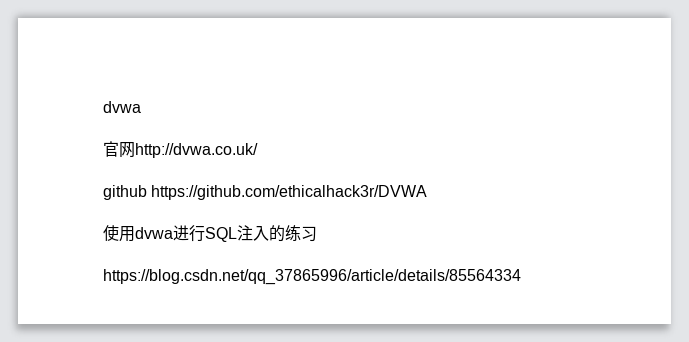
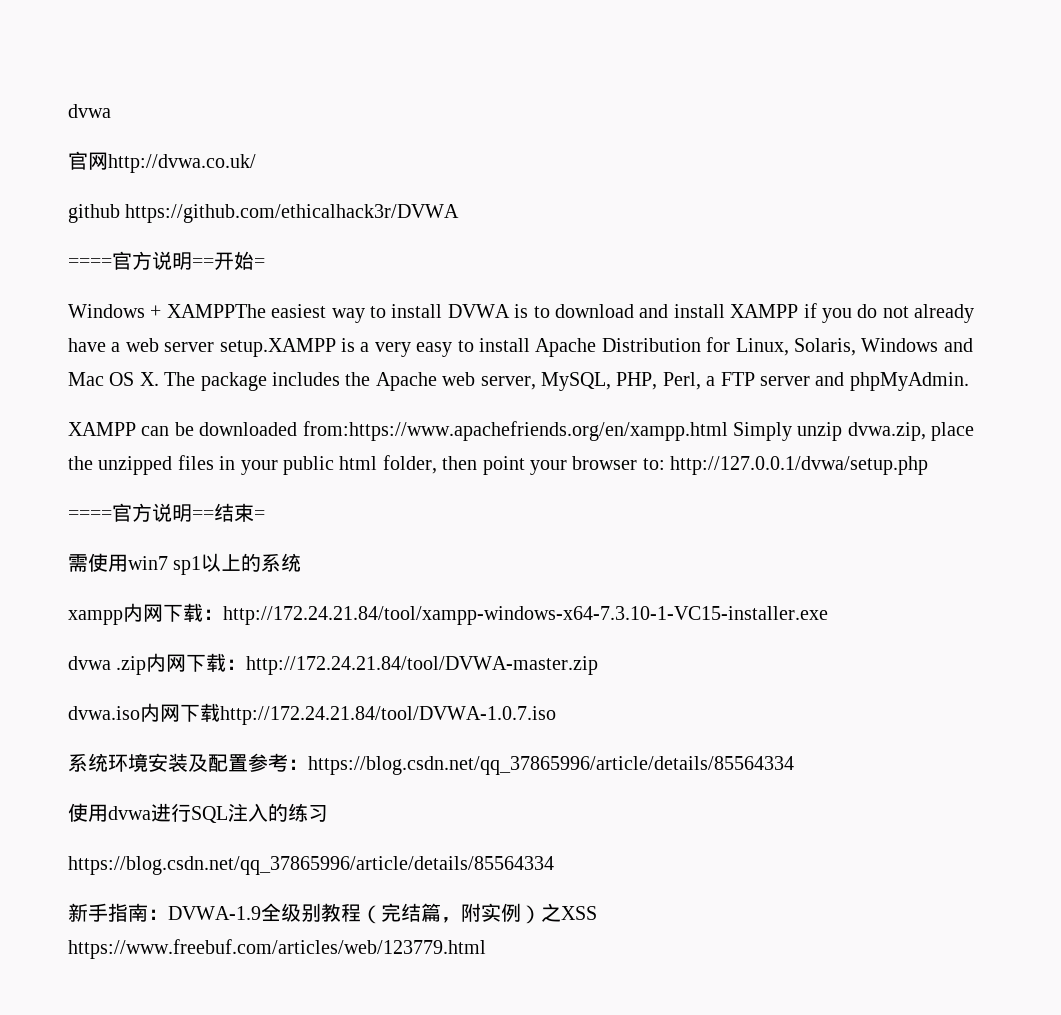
(428, 192) none -> [68,251,265,270] [68,303,975,323] [68,337,973,357] [68,372,969,391] [68,421,975,441] [68,455,929,475] [68,503,265,522] [68,553,302,575] [68,603,828,625] [68,653,599,675] [68,703,556,725] [68,753,794,775] // ====官方说明==开始= // Windows + XAMPPThe easiest way to install DVWA is to download and install XAMPP if you do not already have a web server setup.XAMPP is a very easy to install Apache Distribution for Linux, Solaris, Windows and Mac OS X. The package includes the Apache web server, MySQL, PHP, Perl, a FTP server and phpMyAdmin. // XAMPP can be downloaded from:https://www.apachefriends.org/en/xampp.html Simply unzip dvwa.zip, place the unzipped files in your public html folder, then point your browser to: http://127.0.0.1/dvwa/setup.php // ====官方说明==结束= // 需使用win7 sp1以上的系统 // xampp内网下载：http://172.24.21.84/tool/xampp-windows-x64-7.3.10-1-VC15-installer.exe // dvwa .zip内网下载：http://172.24.21.84/tool/DVWA-master.zip // dvwa.iso内网下载http://172.24.21.84/tool/DVWA-1.0.7.iso // 系统环境安装及配置参考：https://blog.csdn.net/qq_37865996/article/details/85564334
(521, 277) none -> [68,903,597,924] [68,939,486,959] // 新手指南：DVWA-1.9全级别教程（完结篇，附实例）之XSS https://www.freebuf.com/articles/web/123779.html

